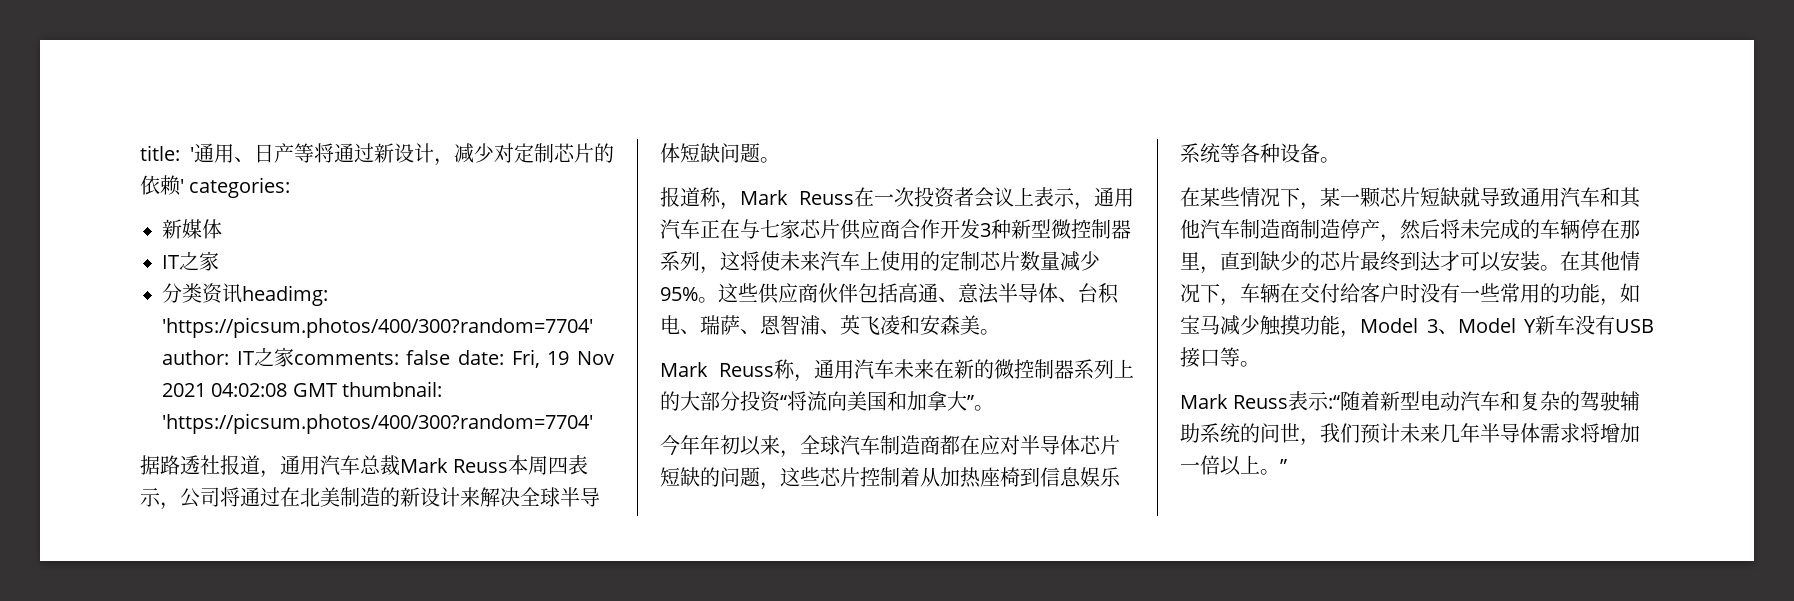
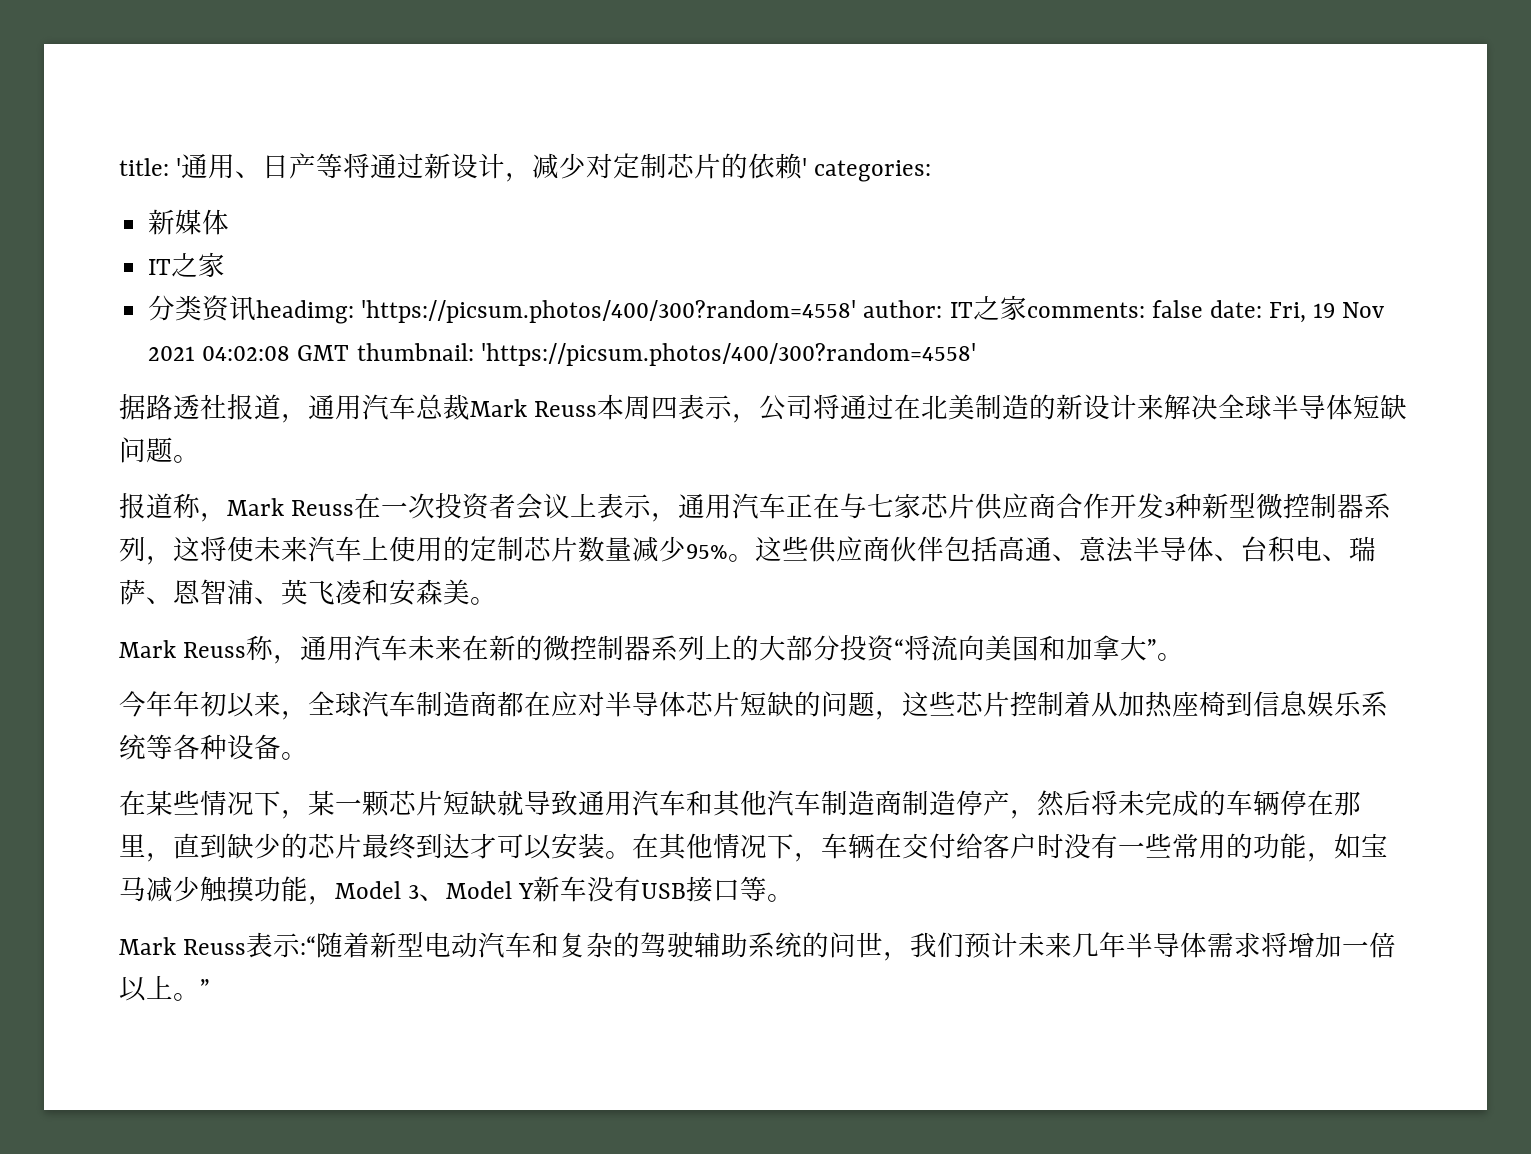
[162,317,593,338] 'https://picsum.photos/400/300?random=7704' -> [361,300,857,323] 'https://picsum.photos/400/300?random=4558'
[162,413,593,434] 'https://picsum.photos/400/300?random=7704' -> [480,343,976,366] 'https://picsum.photos/400/300?random=4558'

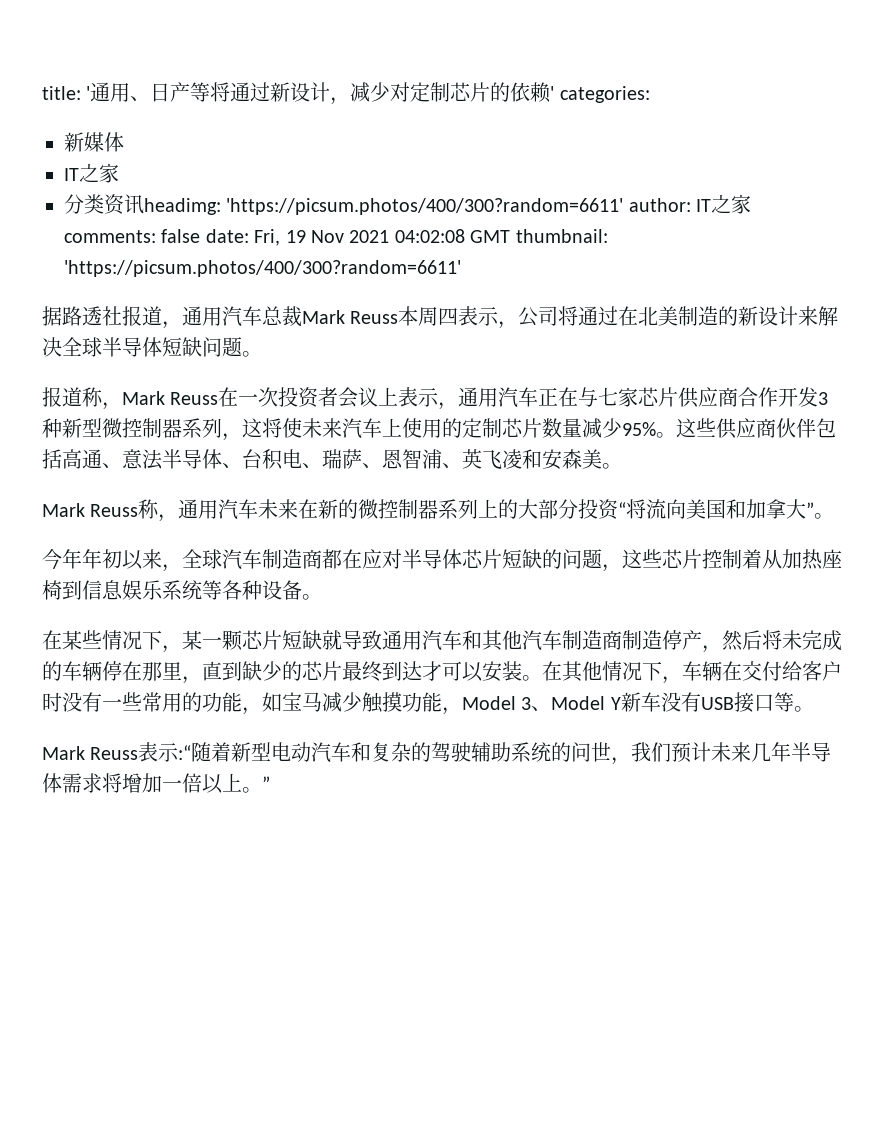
[361,300,857,323] 'https://picsum.photos/400/300?random=4558' -> [226,198,624,215] 'https://picsum.photos/400/300?random=6611'
[480,343,976,366] 'https://picsum.photos/400/300?random=4558' -> [64,260,461,277] 'https://picsum.photos/400/300?random=6611'

